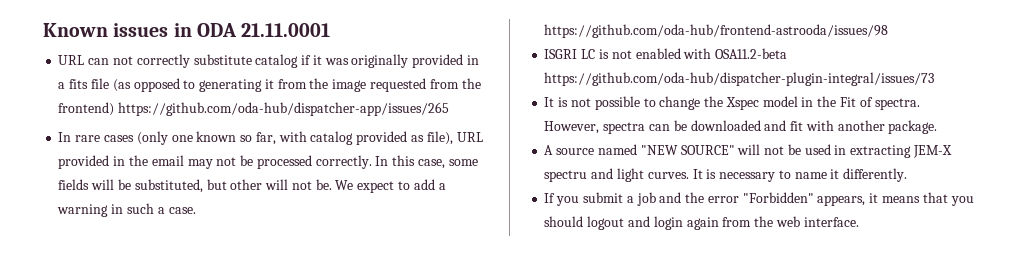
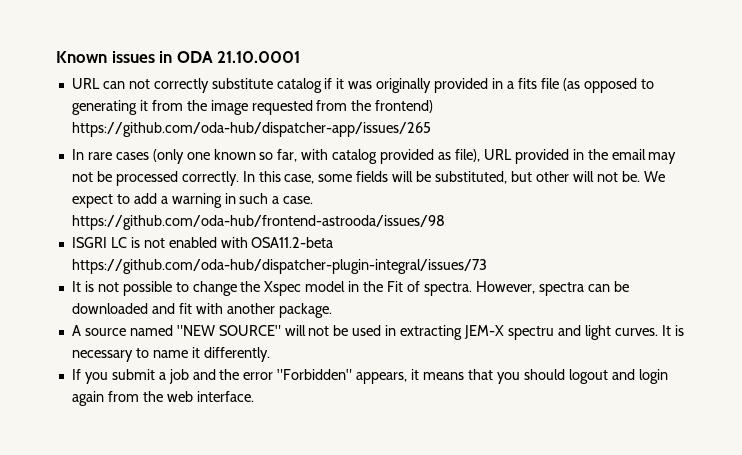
[241,23,331,37] 21.11.0001 -> [217,51,301,63] 21.10.0001

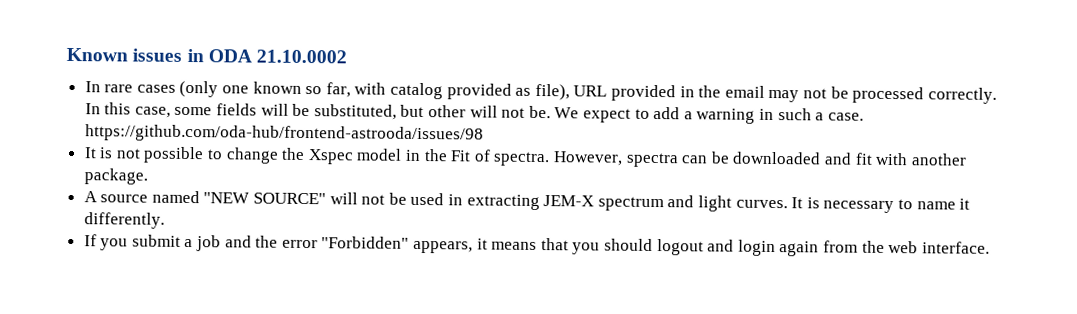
[217,51,301,63] [71,78,654,93] [71,100,434,115] [71,122,431,137] 21.10.0001 // URL can not correctly substitute catalog if it was originally provided in a fits file (as opposed to generating it from the image requested from the frontend) https://github.com/oda-hub/dispatcher-app/issues/265 -> [256,49,348,64] 21.10.0002
[71,237,334,248] [71,259,487,274] // ISGRI LC is not enabled with OSA11.2-beta https://github.com/oda-hub/dispatcher-plugin-integral/issues/73 -> (484, 134) none
[507,326,554,340] spectru -> [597,196,664,212] spectrum

